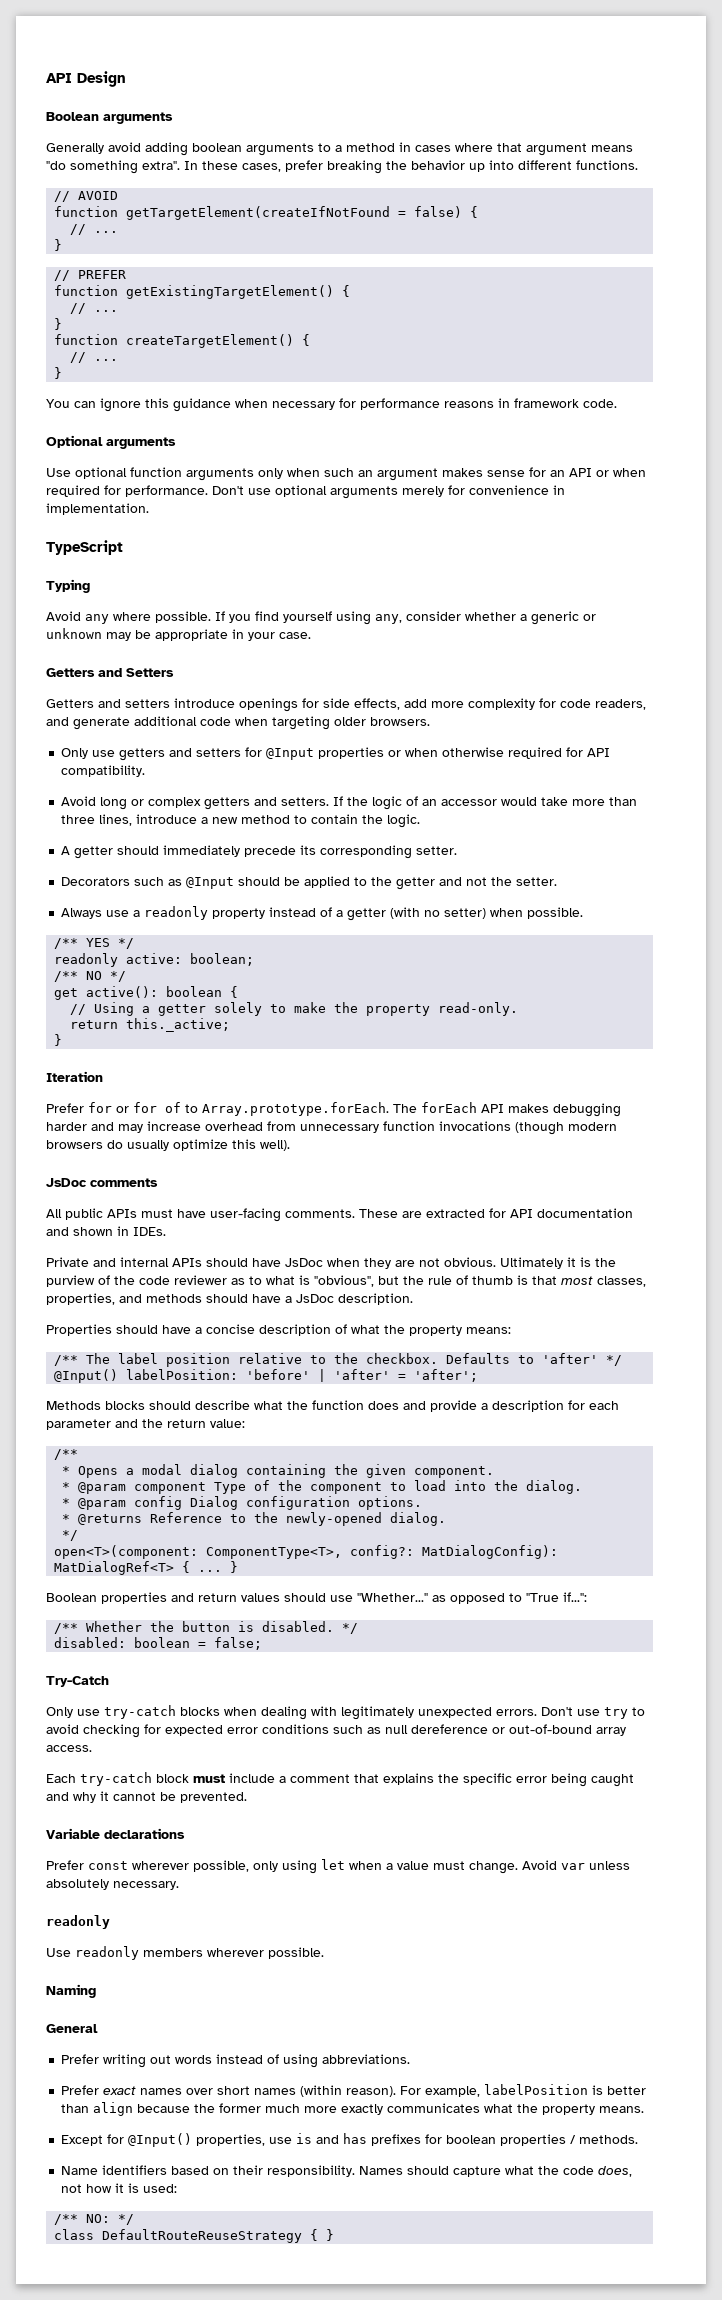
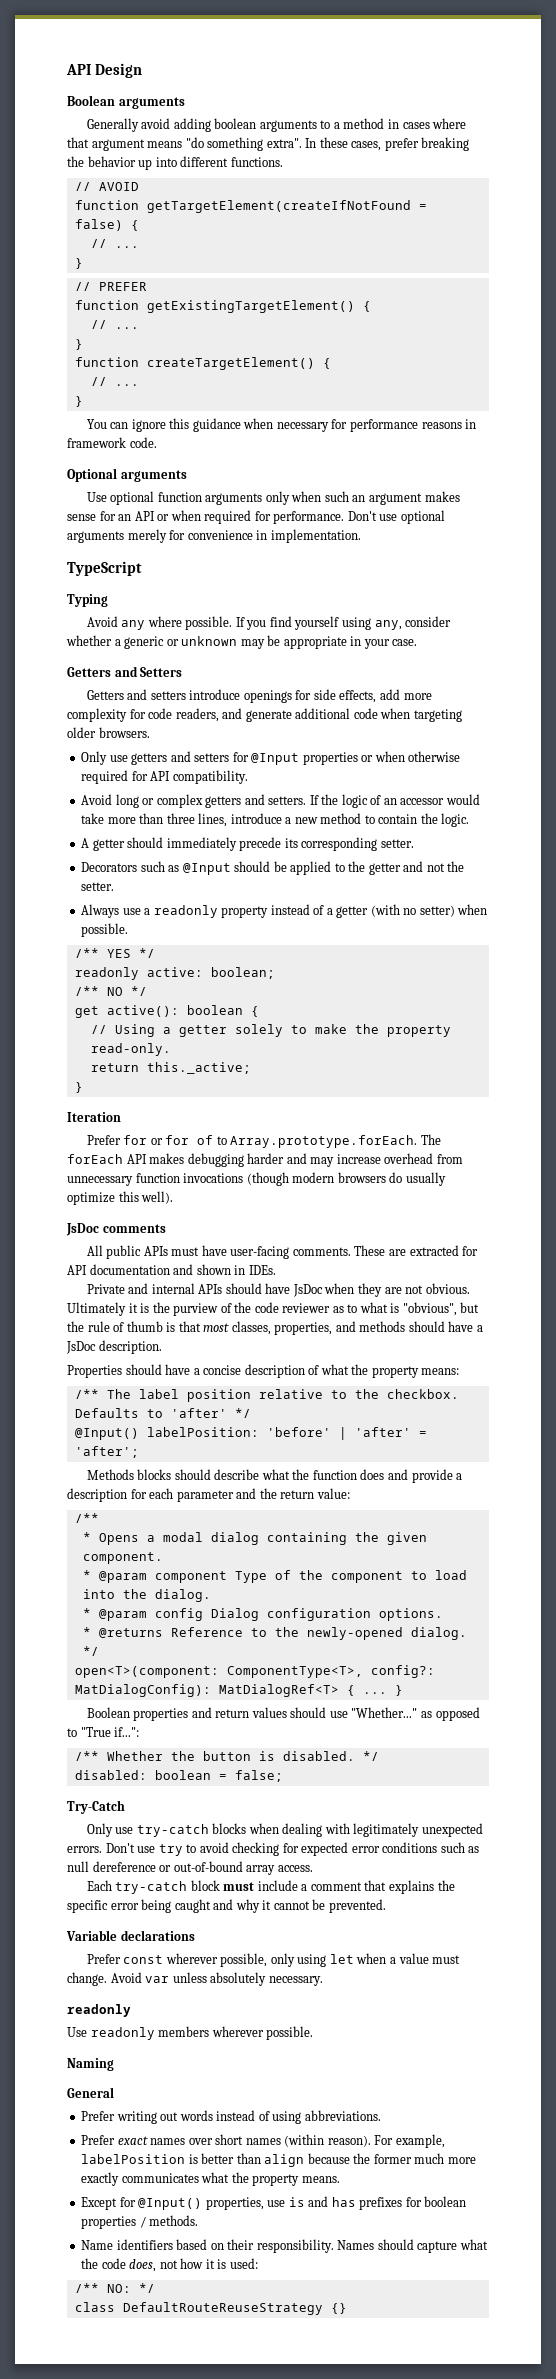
[310,2229,335,2241] { } -> [330,2303,347,2314] {}

